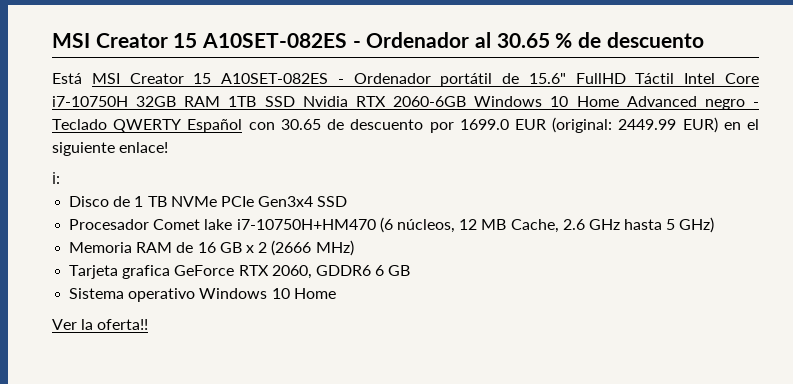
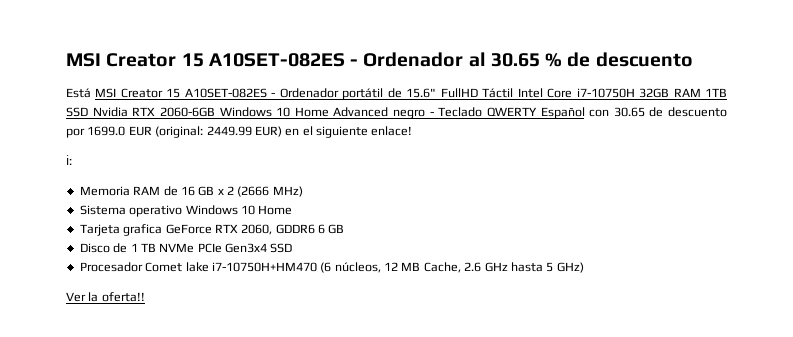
(60, 178) none -> [79,186,303,197] [79,205,293,217] [79,224,345,236] // Memoria RAM de 16 GB x 2 (2666 MHz) // Sistema operativo Windows 10 Home // Tarjeta grafica GeForce RTX 2060, GDDR6 6 GB
[69,240,354,256] [69,265,411,279] [69,288,336,302] // Memoria RAM de 16 GB x 2 (2666 MHz) // Tarjeta grafica GeForce RTX 2060, GDDR6 6 GB // Sistema operativo Windows 10 Home -> (584, 267) none

